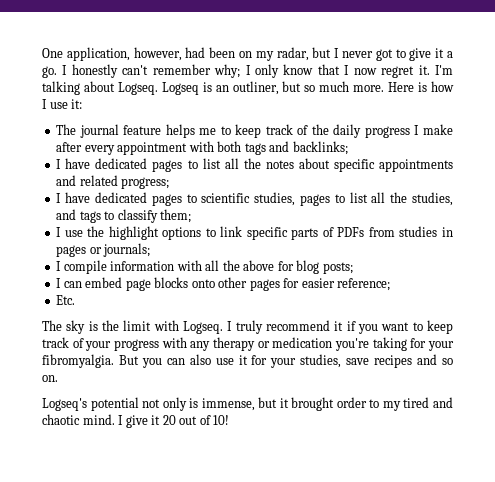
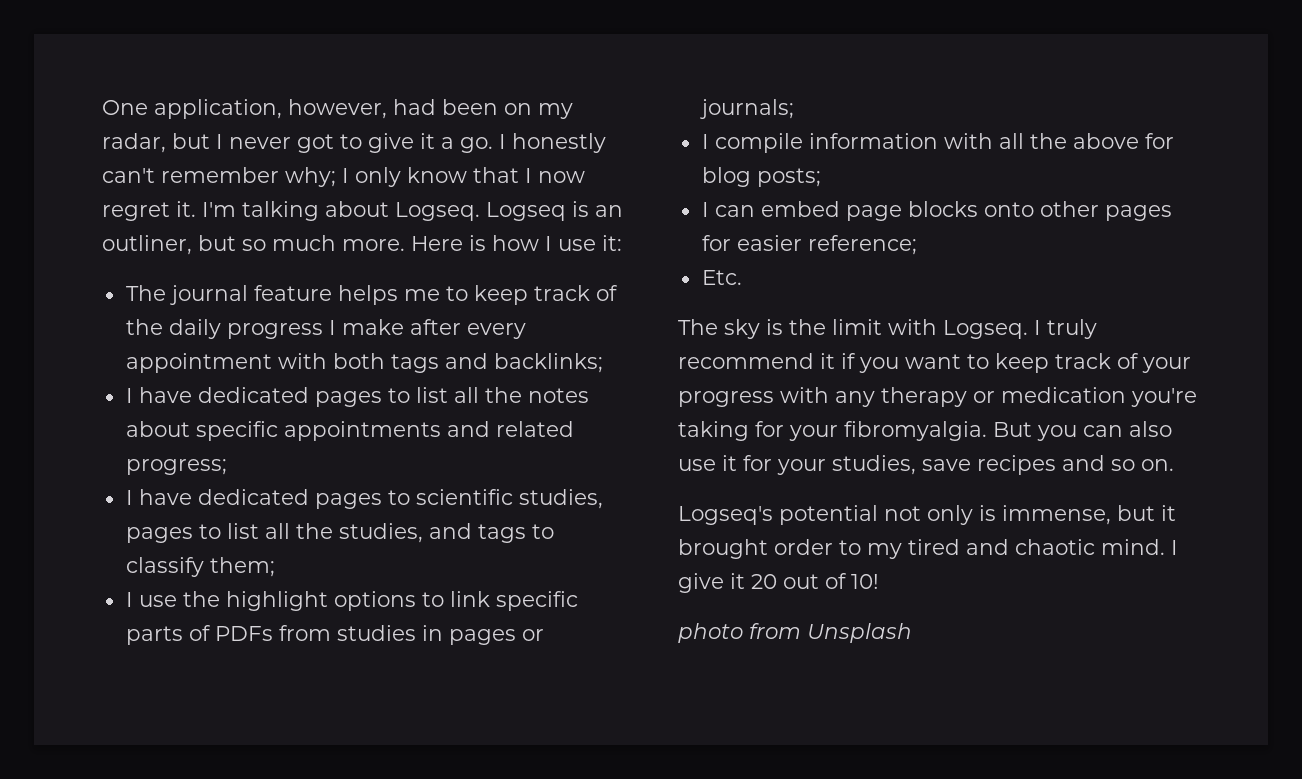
(230, 420) none -> [678,623,912,643] // photo from Unsplash

